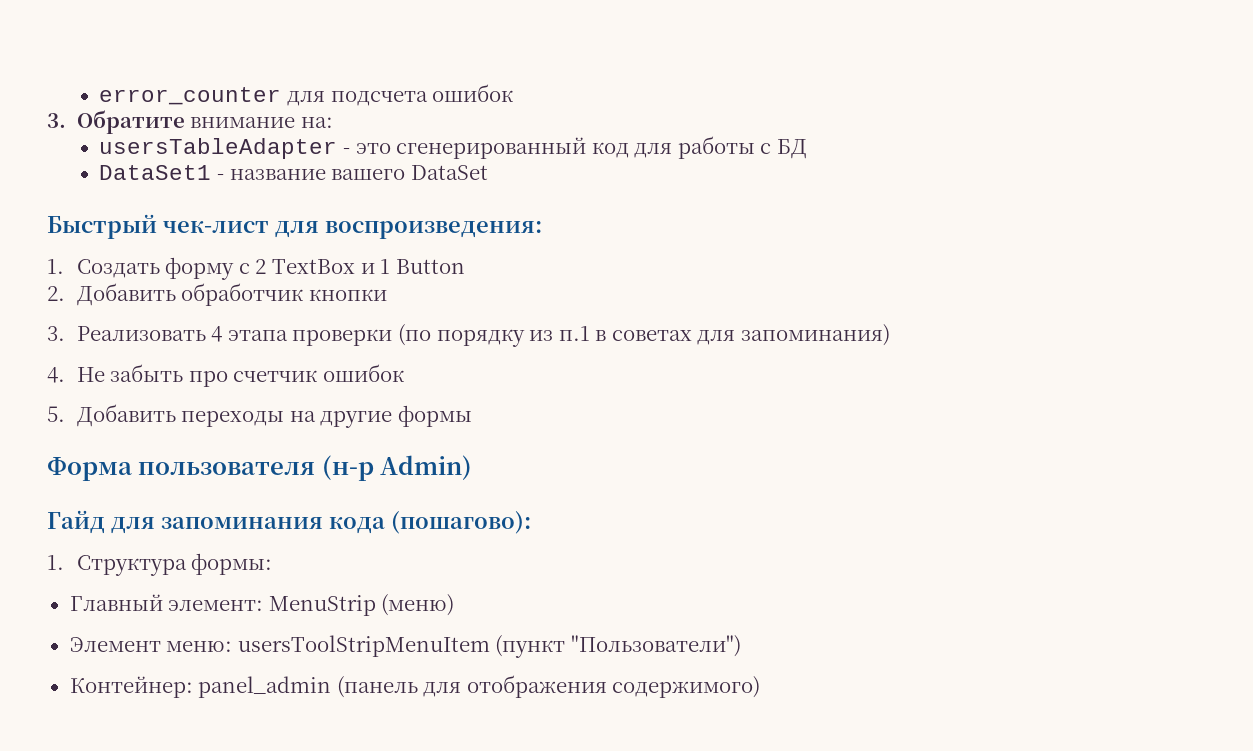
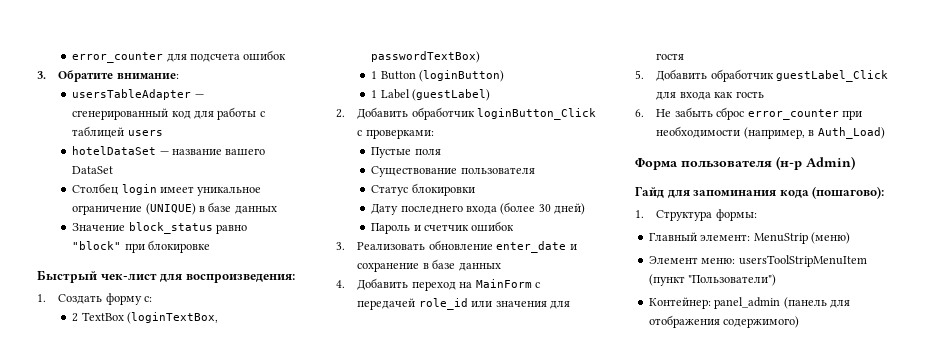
[190,117,333,128] внимание на: -> [116,73,179,79] внимание:
[342,143,391,154] - это -> [194,94,204,98] —
[776,139,807,159] [99,165,224,180] БД // DataSet1 - -> [72,126,163,138] [72,146,169,155] таблицей users // hotelDataSet —
(488, 172) none -> [72,183,262,196] [72,202,277,215] [72,222,247,234] [72,240,210,253] // Столбец login имеет уникальное ограничение (UNIQUE) в базе данных // Значение block_status равно "block" при блокировке
[238,263,250,274] с -> [144,296,153,302] с: //
[360,263,375,274] и -> [126,312,218,324] [371,51,481,63] (loginTextBox, passwordTextBox) //
(465, 266) none -> [418,70,504,82] [371,89,490,101] (loginButton) // 1 Label (guestLabel)
[308,289,387,301] [47,324,890,347] [47,364,405,387] [47,404,473,428] кнопки // 3. Реализовать 4 этапа проверки (по порядку из п.1 в советах для запоминания) // 4. Не забыть про счетчик ошибок // 5. Добавить переходы на другие формы -> [477,108,597,120] [357,129,434,139] [371,147,441,158] [371,166,535,177] [371,183,475,196] [371,202,586,215] [371,221,515,234] [336,240,577,253] [357,259,501,272] [336,278,540,291] [357,298,570,310] [656,53,685,60] [635,69,889,82] [656,91,764,100] [635,107,862,120] [656,126,885,139] loginButton_Click с проверками: // Пустые поля // Существование пользователя // Статус блокировки // Дату последнего входа (более 30 дней) // Пароль и счетчик ошибок // 3. Реализовать обновление enter_date и сохранение в базе данных // 4. Добавить переход на MainForm с передачей role_id или значения для гостя // 5. Добавить обработчик guestLabel_Click для входа как гость // 6. Не забыть сброс error_counter при необходимости (например, в Auth_Load)

